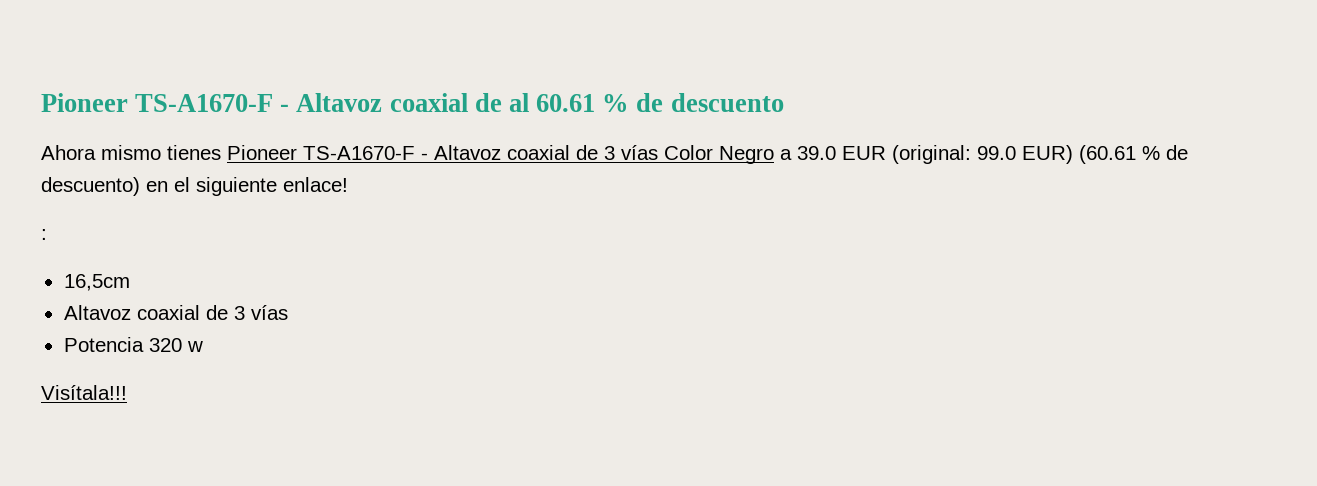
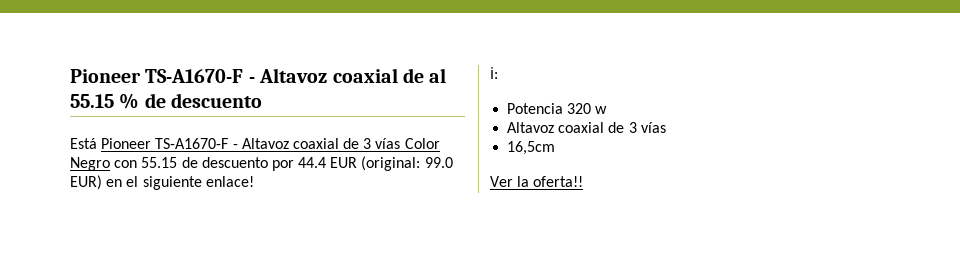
[536,94,596,112] 60.61 -> [70,94,114,108] 55.15
[41,145,221,160] Ahora mismo tienes -> [70,138,97,149] Está
[780,145,1188,164] [41,177,140,196] a 39.0 EUR (original: 99.0 EUR) (60.61 % de descuento) -> [114,156,453,171] [70,175,102,190] con 55.15 de descuento por 44.4 EUR (original: 99.0 EUR)
[41,229,47,240] [63,274,130,291] : // 16,5cm -> [490,67,498,79] [507,103,608,114] ℹ: // Potencia 320 w
[63,337,203,352] [41,385,127,400] Potencia 320 w // Visítala!!! -> [507,141,556,155] [490,176,584,187] 16,5cm // Ver la oferta!!

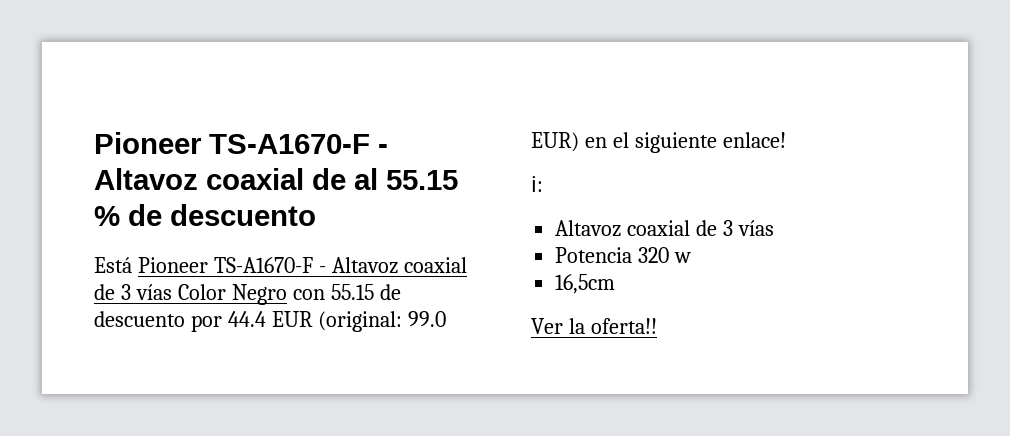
[507,103,608,114] [507,122,666,133] // Potencia 320 w // Altavoz coaxial de 3 vías -> [555,220,774,237] [555,247,692,263] // Altavoz coaxial de 3 vías // Potencia 320 w

